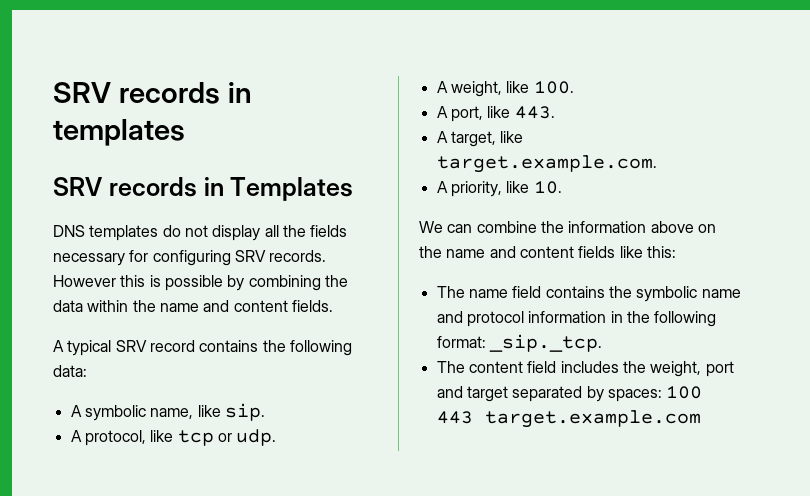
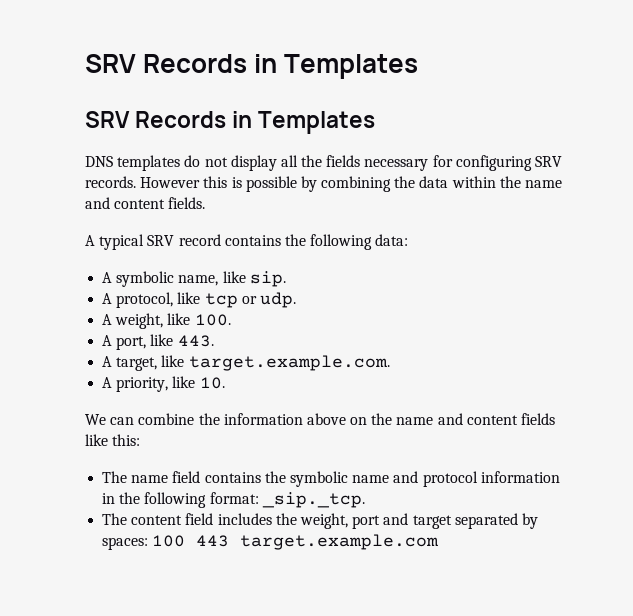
[53,82,252,104] [53,119,185,146] [53,177,197,197] SRV records in templates // SRV records -> [85,54,419,79] [85,111,227,128] SRV Records in Templates // SRV Records

